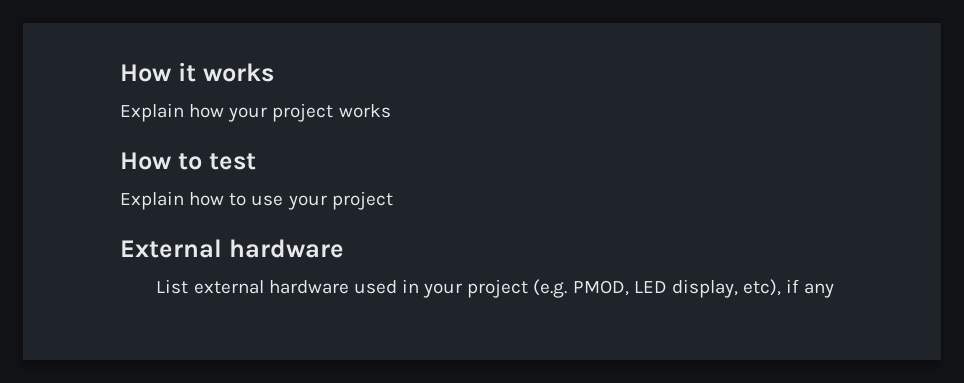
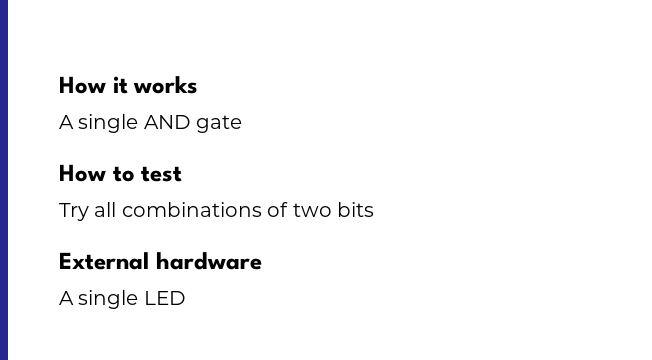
[120,103,391,122] [120,152,256,170] [120,191,393,210] [120,239,344,258] [156,279,835,298] Explain how your project works // How to test // Explain how to use your project // External hardware // List external hardware used in your project (e.g. PMOD, LED display, etc), if any -> [59,114,243,133] [59,164,183,182] [59,202,374,221] [59,252,262,270] [59,290,186,309] A single AND gate // How to test // Try all combinations of two bits // External hardware // A single LED

